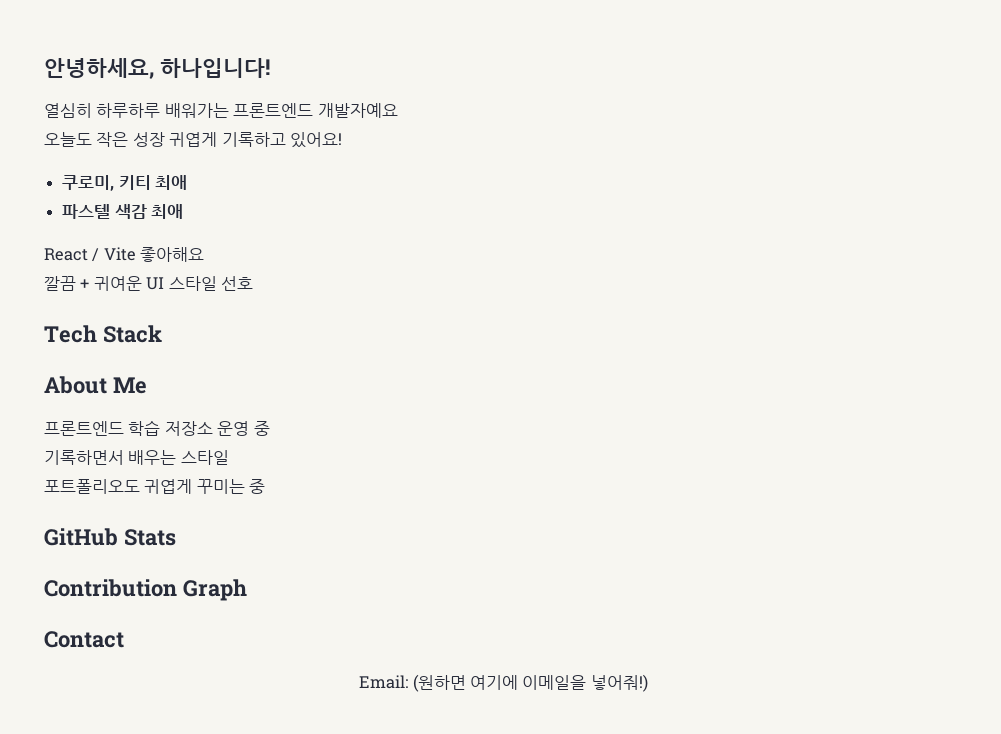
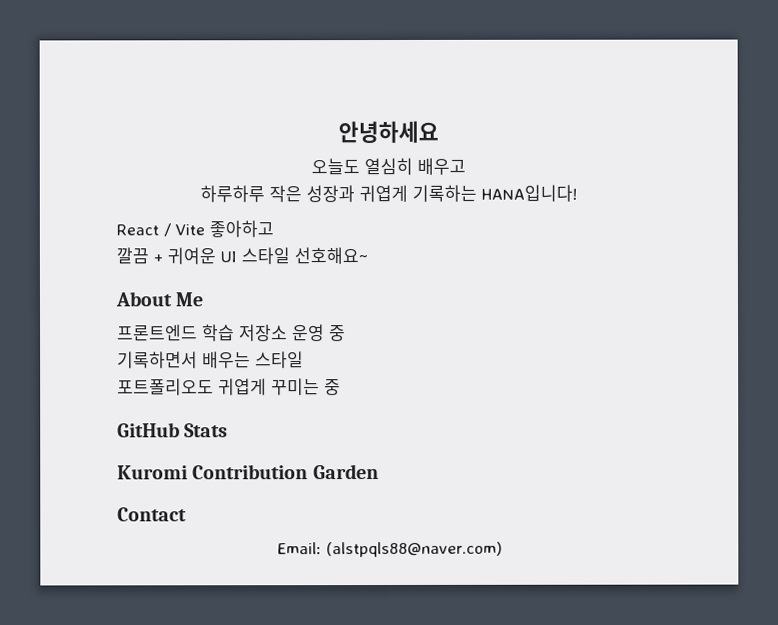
[44,58,270,79] [44,103,398,118] [44,132,343,148] [62,175,188,191] [62,204,184,219] 안녕하세요, 하나입니다! // 열심히 하루하루 배워가는 프론트엔드 개발자예요 // 오늘도 작은 성장 귀엽게 기록하고 있어요! // 쿠로미, 키티 최애 // 파스텔 색감 최애 -> [338,120,439,144] [311,157,466,176] [200,184,577,203] 안녕하세요 // 오늘도 열심히 배우고 // 하루하루 작은 성장과 귀엽게 기록하는 HANA입니다!
[140,247,205,262] 좋아해요 -> [209,220,274,238] 좋아하고
[221,276,254,291] [44,325,162,343] 선호 // Tech Stack -> [294,247,368,265] 선호해요~
[44,579,247,601] Contribution Graph -> [117,464,379,480] Kuromi Contribution Garden
[412,674,648,692] (원하면 여기에 이메일을 넣어줘!) -> [325,541,503,558] (alstpqls88@naver.com)

